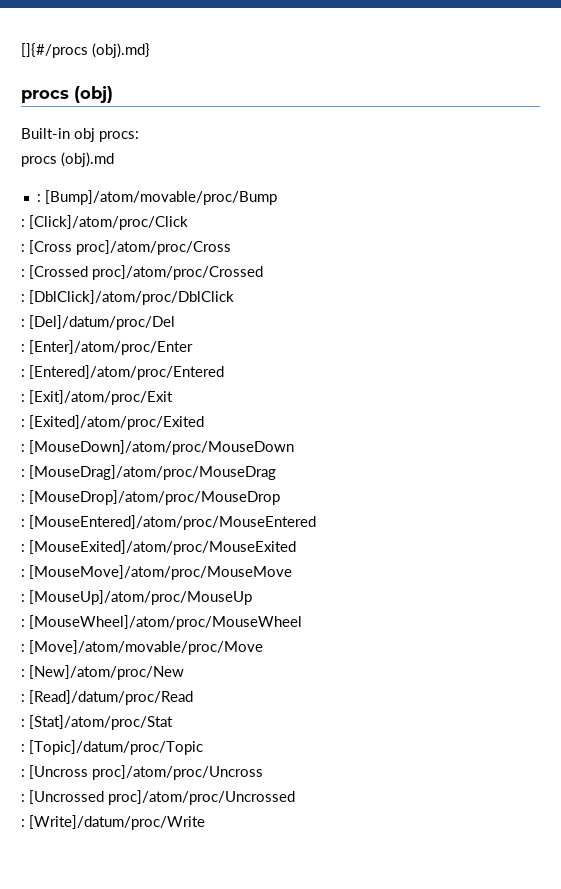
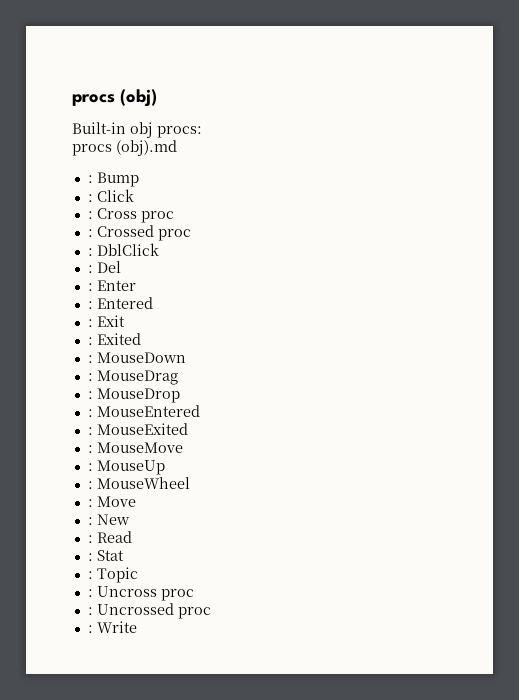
[21,43,150,58] []{#/procs (obj).md} // -> (72, 100) none
[44,190,277,205] [21,215,188,230] [21,240,231,255] [21,265,263,280] [21,290,234,305] [21,315,175,330] [21,340,193,355] [21,365,224,380] [21,390,173,405] [21,415,204,430] [21,440,294,455] [21,465,276,480] [21,490,280,505] [21,515,316,530] [21,540,296,555] [21,565,292,580] [21,590,252,605] [21,615,302,630] [21,640,263,655] [21,665,184,680] [21,690,193,705] [21,715,173,730] [21,740,203,755] [21,765,263,780] [21,790,295,805] [21,815,205,830] [Bump]/atom/movable/proc/Bump // : [Click]/atom/proc/Click // : [Cross proc]/atom/proc/Cross // : [Crossed proc]/atom/proc/Crossed // : [DblClick]/atom/proc/DblClick // : [Del]/datum/proc/Del // : [Enter]/atom/proc/Enter // : [Entered]/atom/proc/Entered // : [Exit]/atom/proc/Exit // : [Exited]/atom/proc/Exited // : [MouseDown]/atom/proc/MouseDown // : [MouseDrag]/atom/proc/MouseDrag // : [MouseDrop]/atom/proc/MouseDrop // : [MouseEntered]/atom/proc/MouseEntered // : [MouseExited]/atom/proc/MouseExited // : [MouseMove]/atom/proc/MouseMove // : [MouseUp]/atom/proc/MouseUp // : [MouseWheel]/atom/proc/MouseWheel // : [Move]/atom/movable/proc/Move // : [New]/atom/proc/New // : [Read]/datum/proc/Read // : [Stat]/atom/proc/Stat // : [Topic]/datum/proc/Topic // : [Uncross proc]/atom/proc/Uncross // : [Uncrossed proc]/atom/proc/Uncrossed // : [Write]/datum/proc/Write -> [96,172,139,187] [87,189,134,202] [87,208,174,223] [87,225,191,241] [87,243,159,256] [87,261,121,273] [87,280,136,291] [87,297,153,309] [87,315,125,327] [87,333,141,345] [87,352,186,363] [87,370,178,385] [87,388,180,403] [87,405,200,417] [87,423,188,435] [87,442,183,453] [87,460,165,475] [87,477,190,489] [87,496,136,507] [87,514,130,525] [87,531,132,543] [87,550,124,561] [87,567,138,583] [87,586,194,601] [87,603,211,619] [87,621,137,633] Bump // : Click // : Cross proc // : Crossed proc // : DblClick // : Del // : Enter // : Entered // : Exit // : Exited // : MouseDown // : MouseDrag // : MouseDrop // : MouseEntered // : MouseExited // : MouseMove // : MouseUp // : MouseWheel // : Move // : New // : Read // : Stat // : Topic // : Uncross proc // : Uncrossed proc // : Write

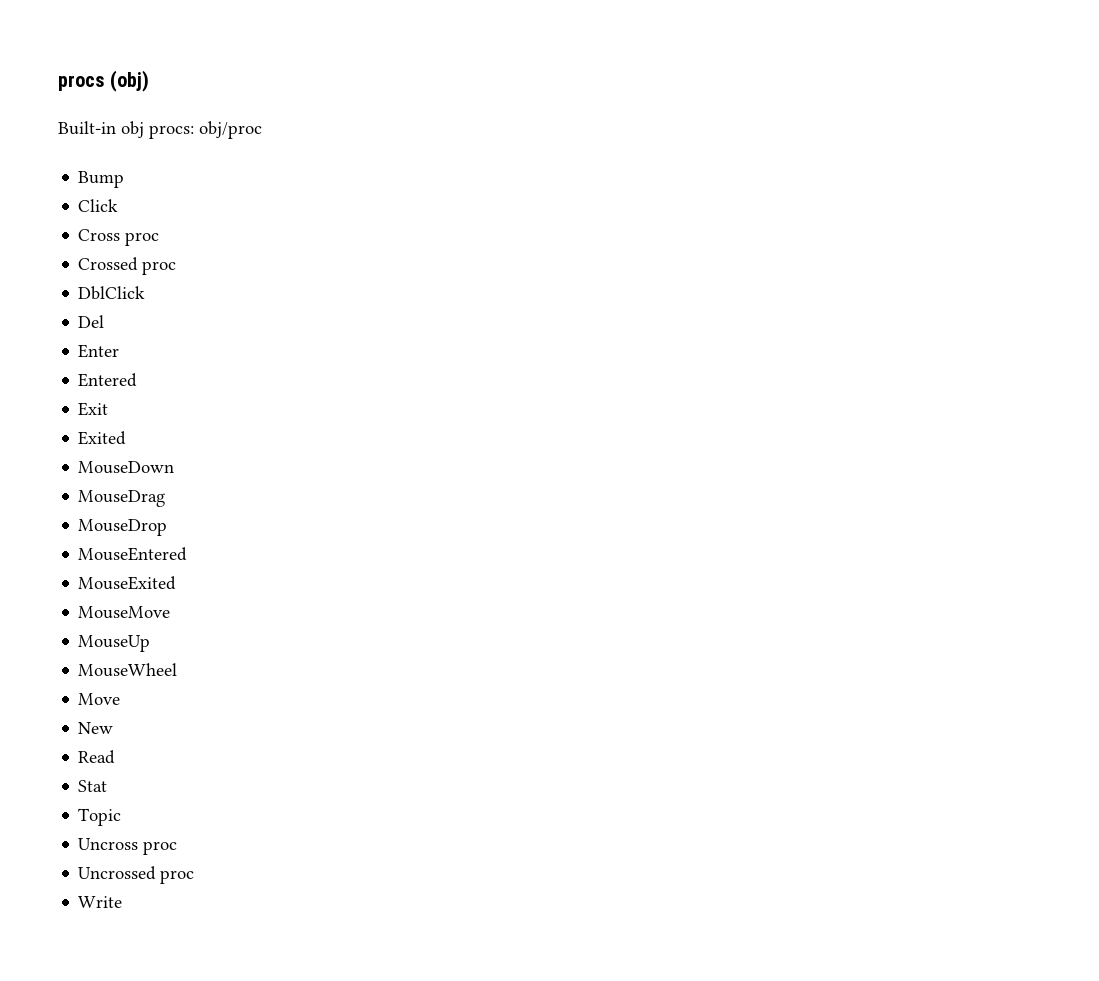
[72,140,177,156] [87,175,93,183] // procs (obj).md // : -> [199,121,262,139] obj/proc //
[87,194,93,202] : -> (125, 179) none
[87,211,93,219] : -> (119, 205) none
[87,229,93,237] : -> (160, 239) none
[87,248,93,256] : -> (177, 268) none
[87,265,93,273] : -> (146, 293) none
[87,283,93,291] : -> (105, 321) none
[87,301,93,309] : -> (120, 351) none
[87,319,93,327] : -> (138, 380) none
[87,337,93,345] : -> (109, 409) none
[87,355,93,363] : -> (127, 438) none
[87,373,93,381] : -> (175, 467) none
[87,391,93,399] : -> (166, 498) none
[87,409,93,417] : -> (168, 527) none
[87,427,93,435] : -> (188, 554) none
[87,445,93,453] : -> (177, 583) none
[87,463,93,471] : -> (171, 612) none
[87,481,93,489] : -> (151, 643) none
[87,499,93,507] : -> (178, 670) none
[87,517,93,525] : -> (121, 699) none
[87,535,93,543] : -> (114, 728) none
[87,553,93,561] : -> (116, 757) none
[87,571,93,579] : -> (108, 786) none
[87,589,93,597] : -> (122, 817) none
[87,607,93,615] : -> (178, 848) none
[87,625,93,633] : -> (195, 877) none

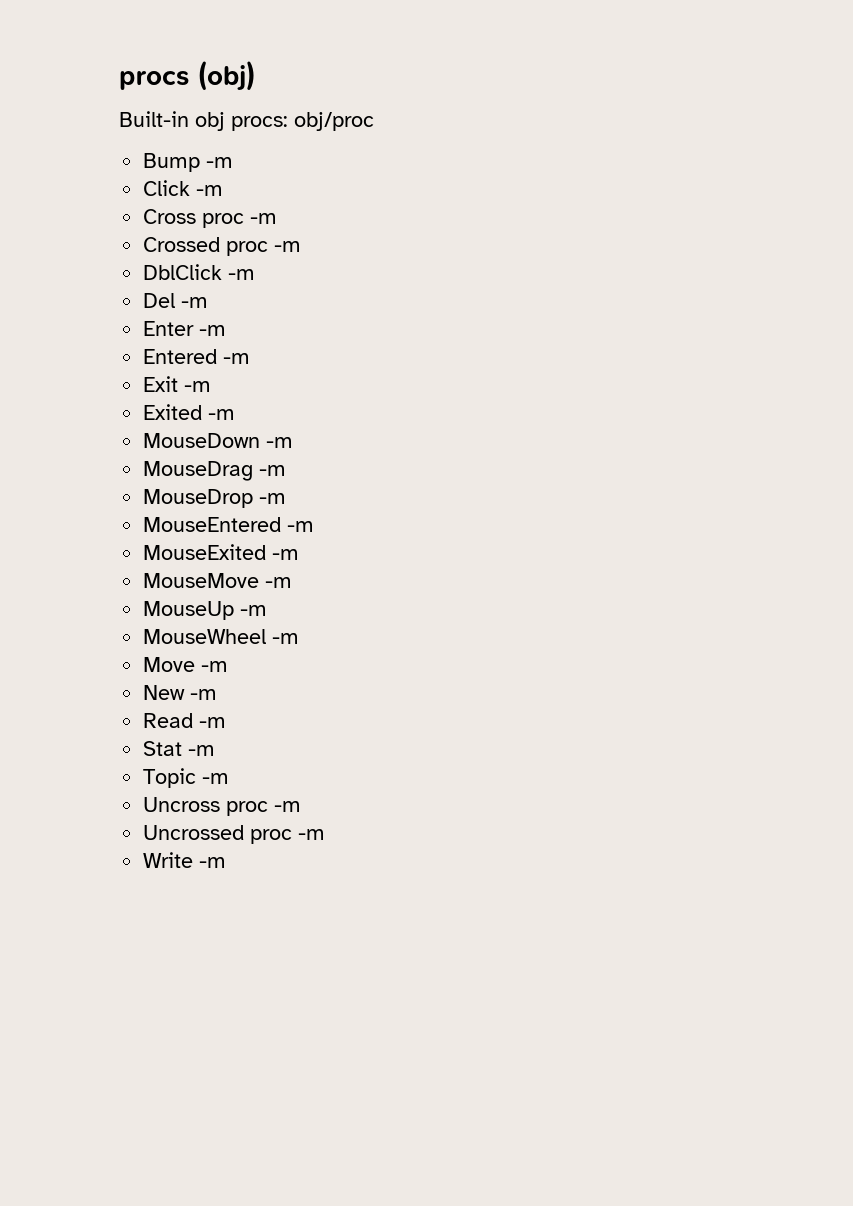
(125, 179) none -> [206,157,234,168] -m
(119, 205) none -> [196,185,224,196] -m
(160, 239) none -> [250,213,278,224] -m
(177, 268) none -> [274,241,302,252] -m
(146, 293) none -> [228,269,256,280] -m
(105, 321) none -> [181,297,209,308] -m
(120, 351) none -> [199,325,227,336] -m
(138, 380) none -> [223,353,251,364] -m
(109, 409) none -> [184,381,212,392] -m
(127, 438) none -> [208,409,236,420] -m
(175, 467) none -> [266,437,294,448] -m
(166, 498) none -> [259,465,287,476] -m
(168, 527) none -> [259,493,287,504] -m
(188, 554) none -> [287,521,315,532] -m
(177, 583) none -> [272,549,300,560] -m
(171, 612) none -> [265,577,293,588] -m
(151, 643) none -> [240,605,268,616] -m
(178, 670) none -> [272,633,300,644] -m
(121, 699) none -> [201,661,229,672] -m
(114, 728) none -> [190,689,218,700] -m
(116, 757) none -> [199,717,227,728] -m
(108, 786) none -> [188,745,216,756] -m
(122, 817) none -> [202,773,230,784] -m
(178, 848) none -> [274,801,302,812] -m
(195, 877) none -> [298,829,326,840] -m
(123, 902) none -> [199,857,227,868] -m

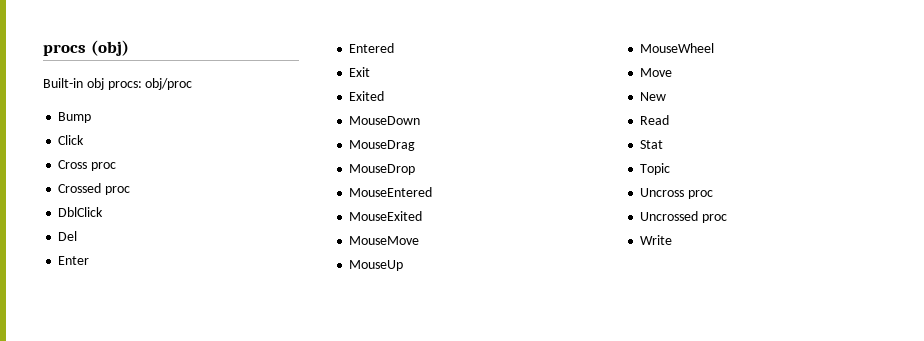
[206,157,234,168] -m -> (92, 117) none
[196,185,224,196] -m -> (85, 140) none
[250,213,278,224] -m -> (117, 166) none
[274,241,302,252] -m -> (131, 190) none
[228,269,256,280] -m -> (104, 212) none
[181,297,209,308] -m -> (78, 236) none
[199,325,227,336] -m -> (90, 260) none
[223,353,251,364] -m -> (395, 48) none
[184,381,212,392] -m -> (371, 72) none
[208,409,236,420] -m -> (385, 96) none
[266,437,294,448] -m -> (421, 120) none
[259,465,287,476] -m -> (416, 145) none
[259,493,287,504] -m -> (416, 169) none
[287,521,315,532] -m -> (433, 192) none
[272,549,300,560] -m -> (423, 216) none
[265,577,293,588] -m -> (420, 240) none
[240,605,268,616] -m -> (404, 265) none
[272,633,300,644] -m -> (715, 48) none
[201,661,229,672] -m -> (673, 72) none
[190,689,218,700] -m -> (667, 96) none
[199,717,227,728] -m -> (670, 120) none
[188,745,216,756] -m -> (664, 144) none
[202,773,230,784] -m -> (671, 169) none
[274,801,302,812] -m -> (714, 194) none
[298,829,326,840] -m -> (728, 218) none
[199,857,227,868] -m -> (673, 240) none

